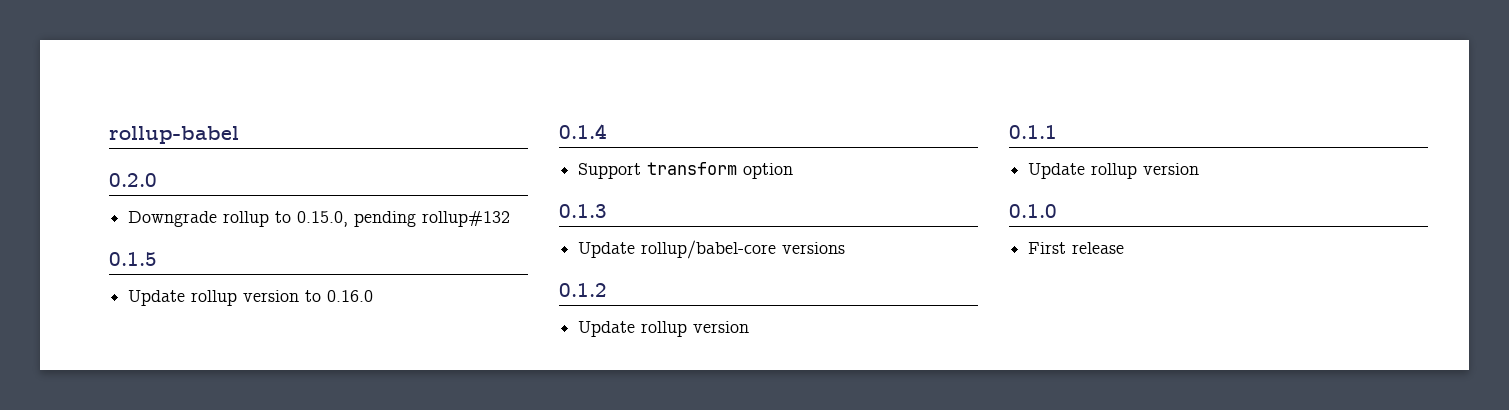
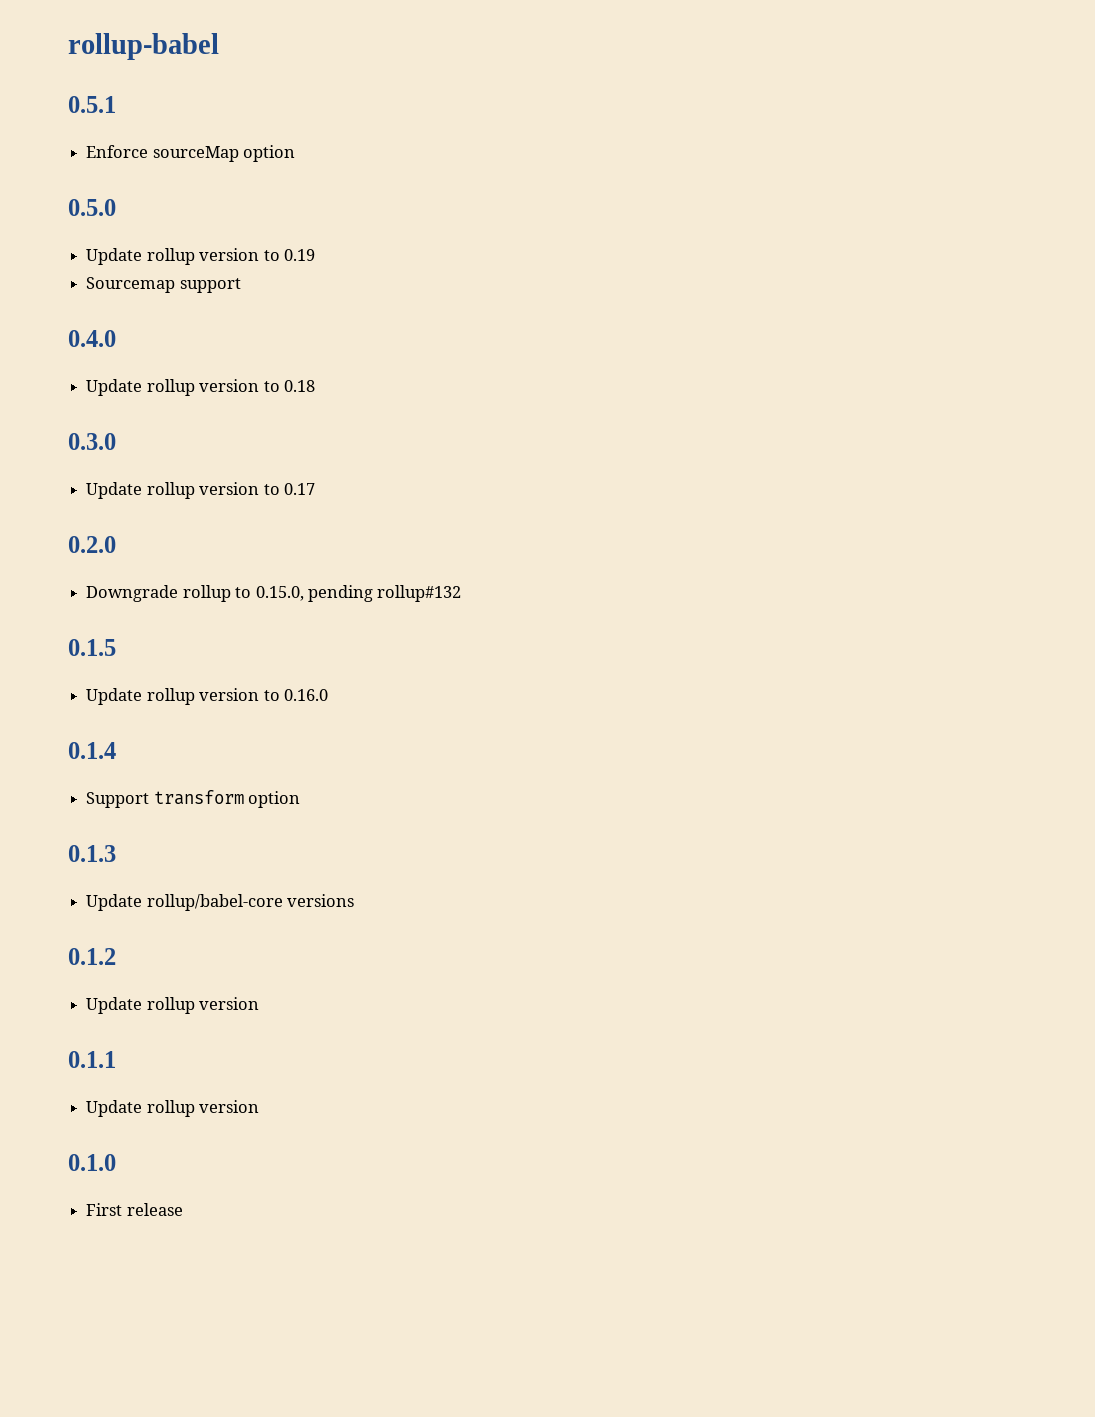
(239, 135) none -> [68,96,116,113] [86,145,296,162] [68,199,116,216] [86,248,315,265] [86,277,241,293] [68,330,116,347] [86,379,315,396] [68,433,116,450] [86,482,315,499] // 0.5.1 // Enforce sourceMap option // 0.5.0 // Update rollup version to 0.19 // Sourcemap support // 0.4.0 // Update rollup version to 0.18 // 0.3.0 // Update rollup version to 0.17

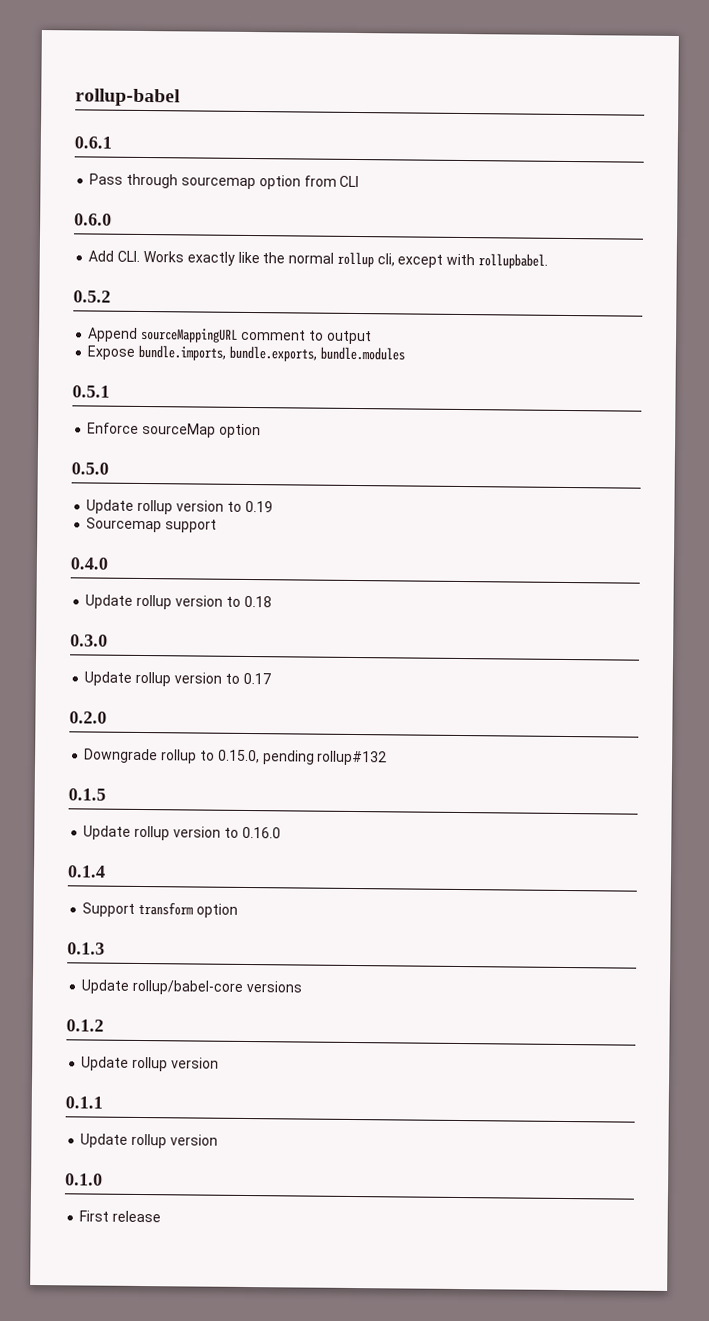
(219, 46) none -> [74,136,112,149] [89,173,360,190] [74,213,112,226] [88,250,548,269] [73,290,111,303] [87,327,372,345] [87,344,405,362] // 0.6.1 // Pass through sourcemap option from CLI // 0.6.0 // Add CLI. Works exactly like the normal rollup cli, except with rollupbabel. // 0.5.2 // Append sourceMappingURL comment to output // Expose bundle.imports, bundle.exports, bundle.modules

